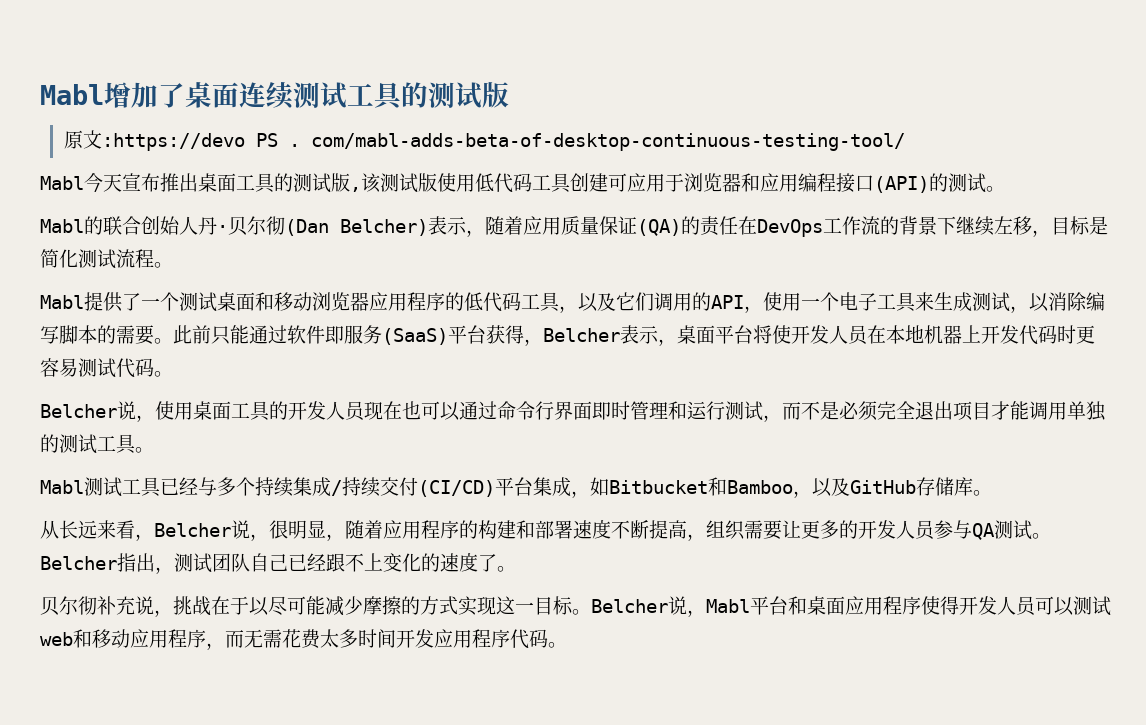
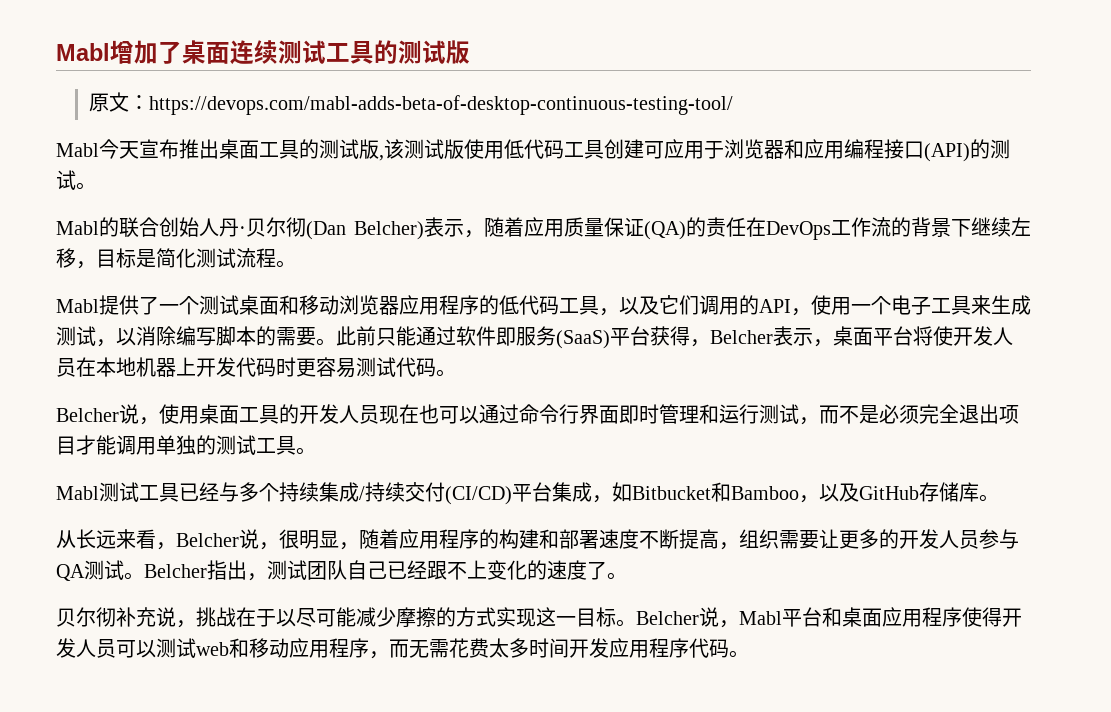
[101,133,905,151] :https://devo PS . com/mabl-adds-beta-of-desktop-continuous-testing-tool/ -> [128,95,733,115] ：https://devops.com/mabl-adds-beta-of-desktop-continuous-testing-tool/

